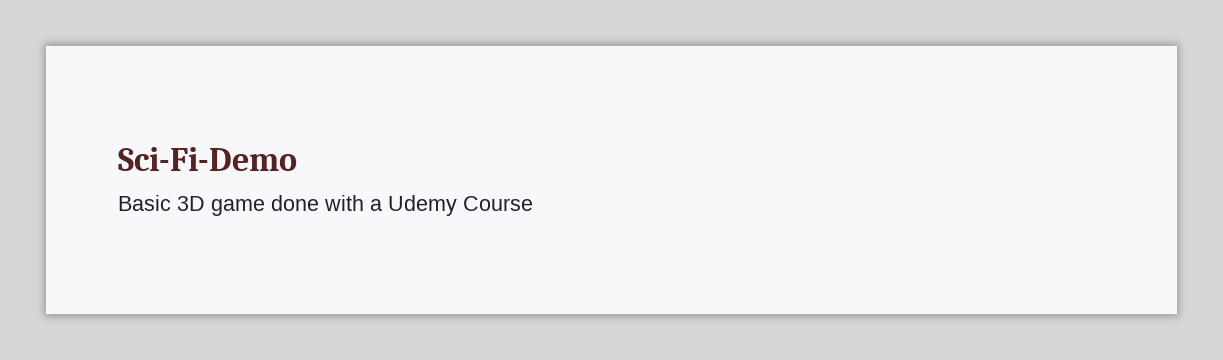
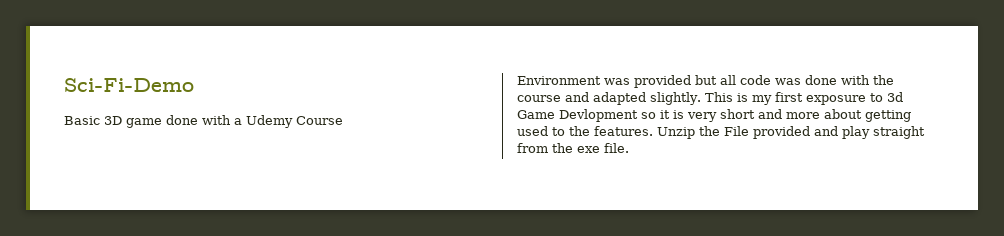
(533, 203) none -> [517,75,894,88] [517,92,903,105] [517,109,911,122] [517,126,925,139] [517,143,629,153] // Environment was provided but all code was done with the course and adapted slightly. This is my first exposure to 3d Game Devlopment so it is very short and more about getting used to the features. Unzip the File provided and play straight from the exe file.

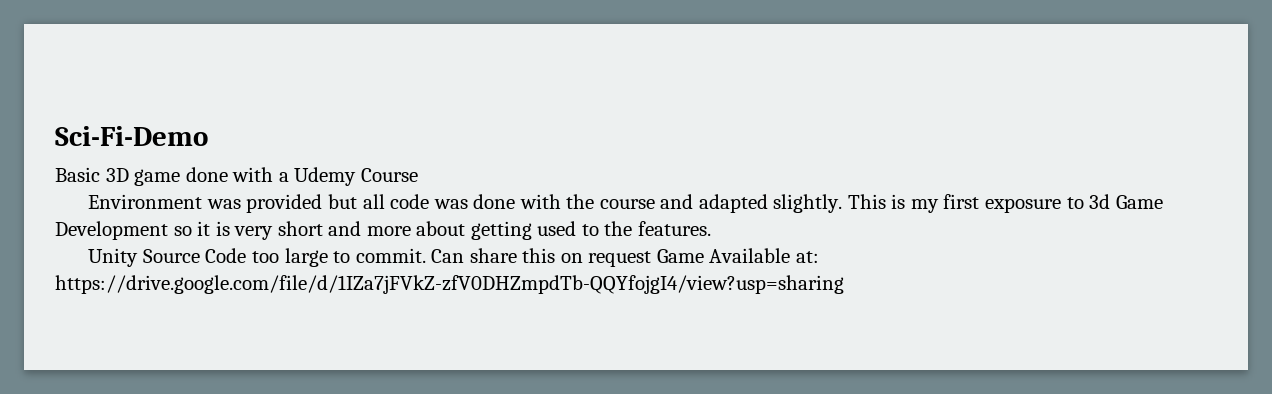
[559,109,638,122] Devlopment -> [55,221,168,240] Development
[657,126,925,139] [517,143,629,153] Unzip the File provided and play straight from the exe file. -> [88,248,819,267] [55,275,844,294] // Unity Source Code too large to commit. Can share this on request Game Available at: https://drive.google.com/file/d/1IZa7jFVkZ-zfV0DHZmpdTb-QQYfojgI4/view?usp=sharing

